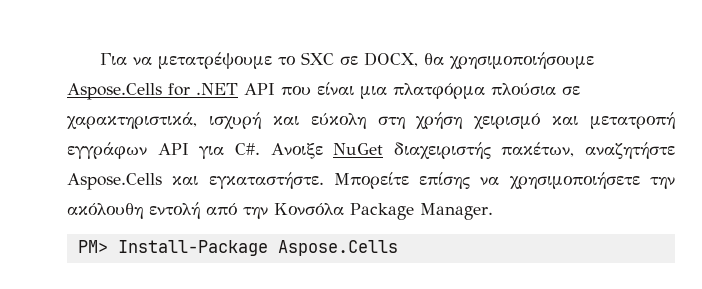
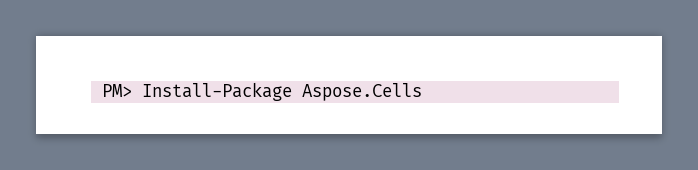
[100,52,595,69] [67,82,580,100] [67,112,675,129] [67,142,675,159] [67,172,675,190] [67,202,493,220] Για να μετατρέψουμε το SXC σε DOCX, θα χρησιμοποιήσουμε Aspose.Cells for .NET API που είναι μια πλατφόρμα πλούσια σε χαρακτηριστικά, ισχυρή και εύκολη στη χρήση χειρισμό και μετατροπή εγγράφων API για C#. Ανοιξε NuGet διαχειριστής πακέτων, αναζητήστε Aspose.Cells και εγκαταστήστε. Μπορείτε επίσης να χρησιμοποιήσετε την ακόλουθη εντολή από την Κονσόλα Package Manager. // -> (102, 90) none

